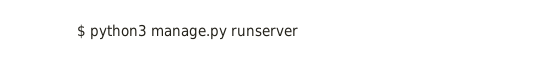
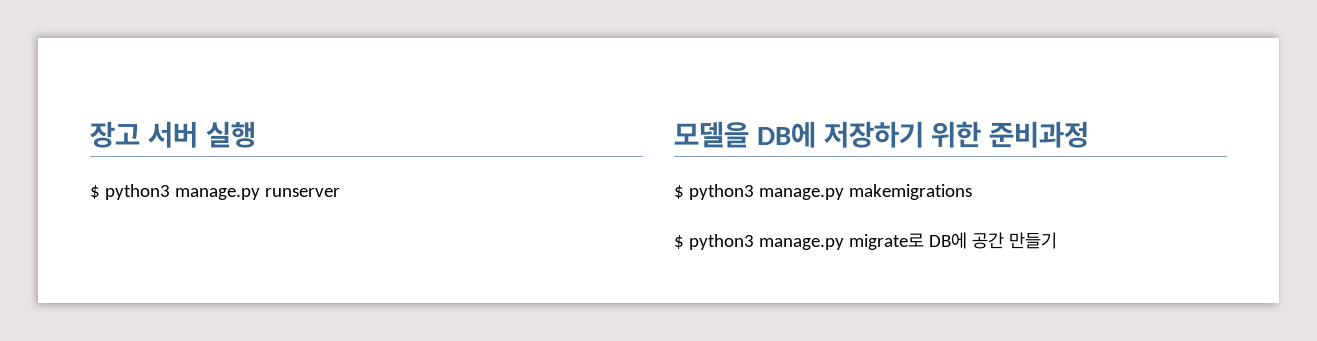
(77, 31) none -> [90,121,256,148] 장고 서버 실행 //
(298, 32) none -> [674,121,1090,148] [674,184,972,200] [674,232,1057,250] // 모델을 DB에 저장하기 위한 준비과정 // $ python3 manage.py makemigrations // $ python3 manage.py migrate로 DB에 공간 만들기

